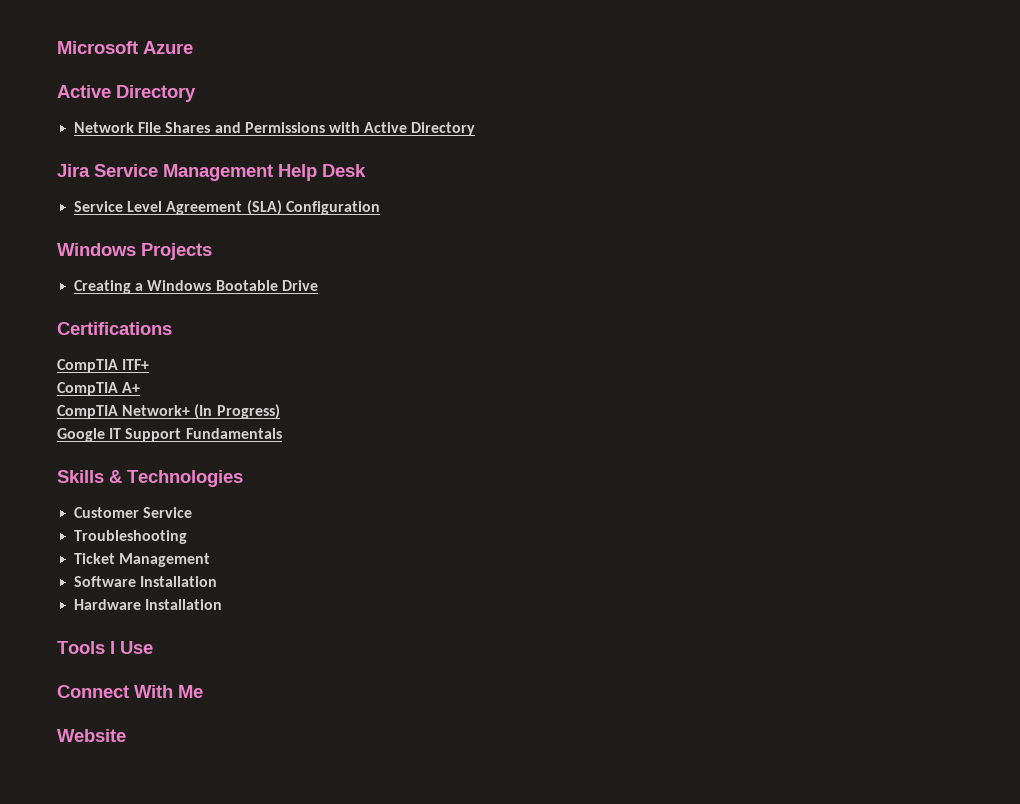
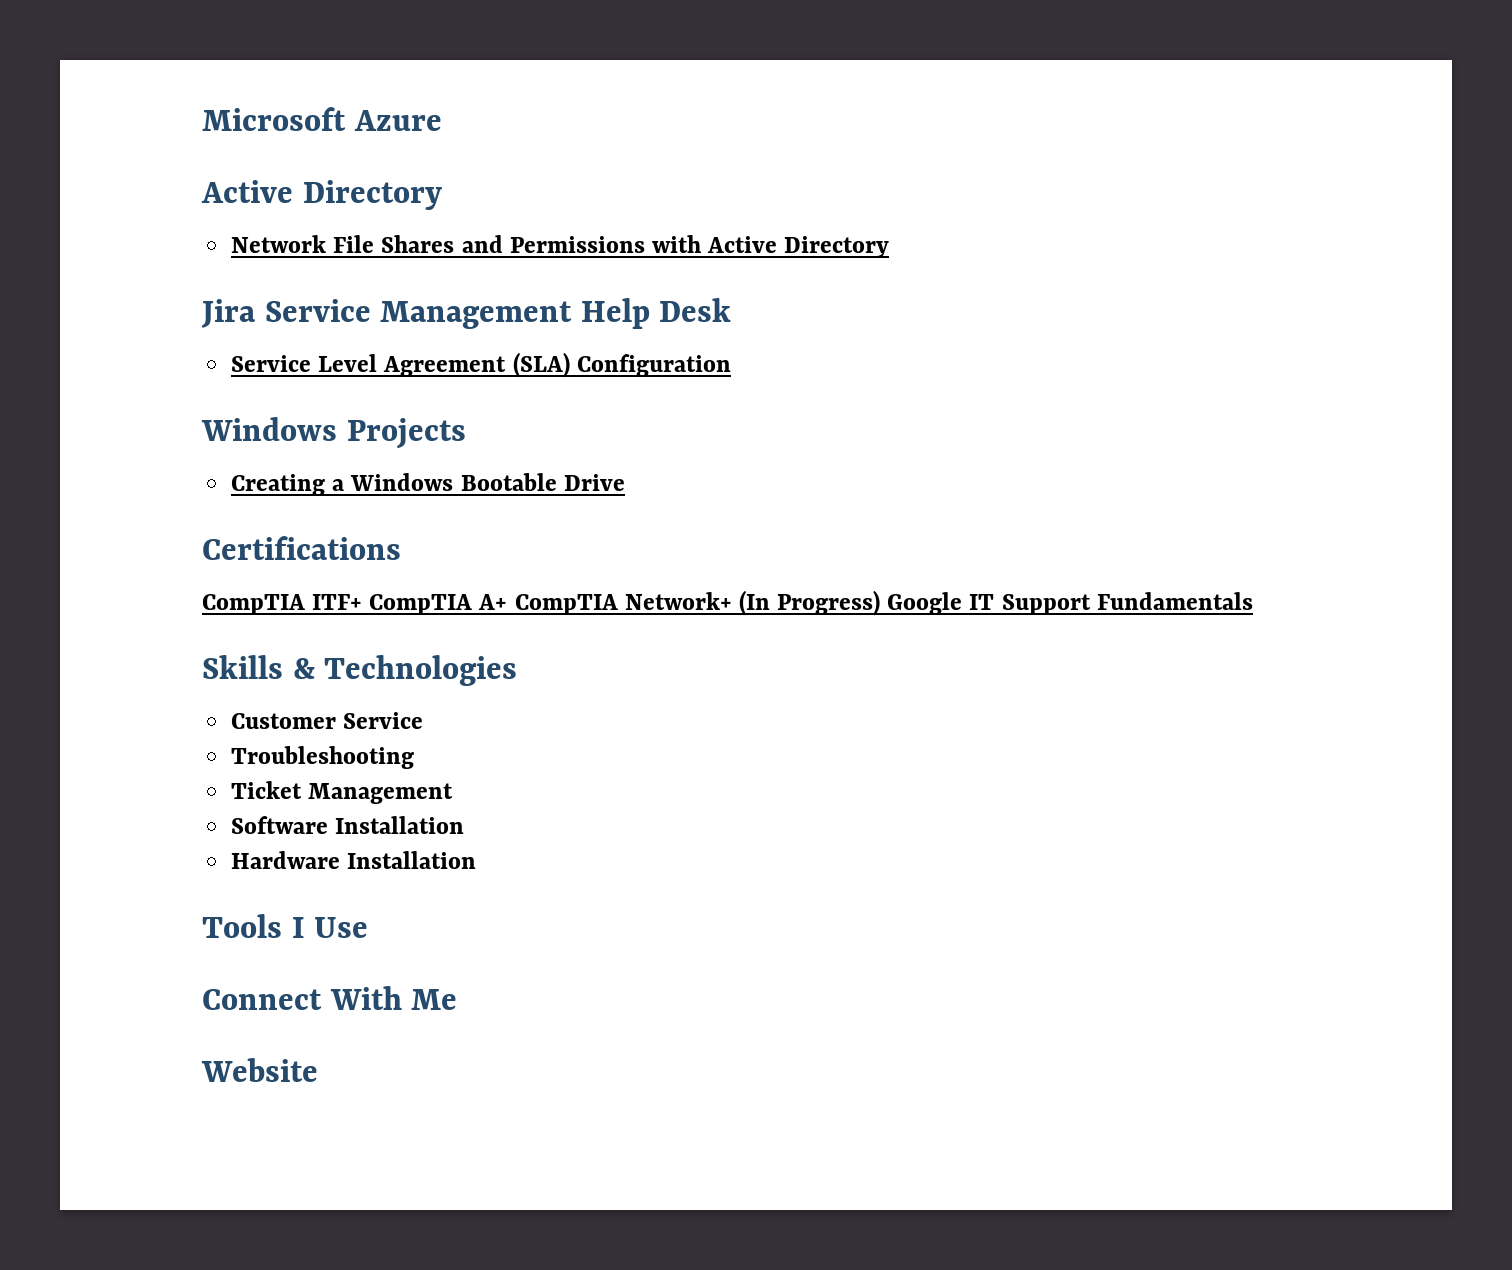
(150, 364) // -> (363, 602) none
(141, 387) // -> (508, 602) none
(280, 411) // -> (881, 603) none

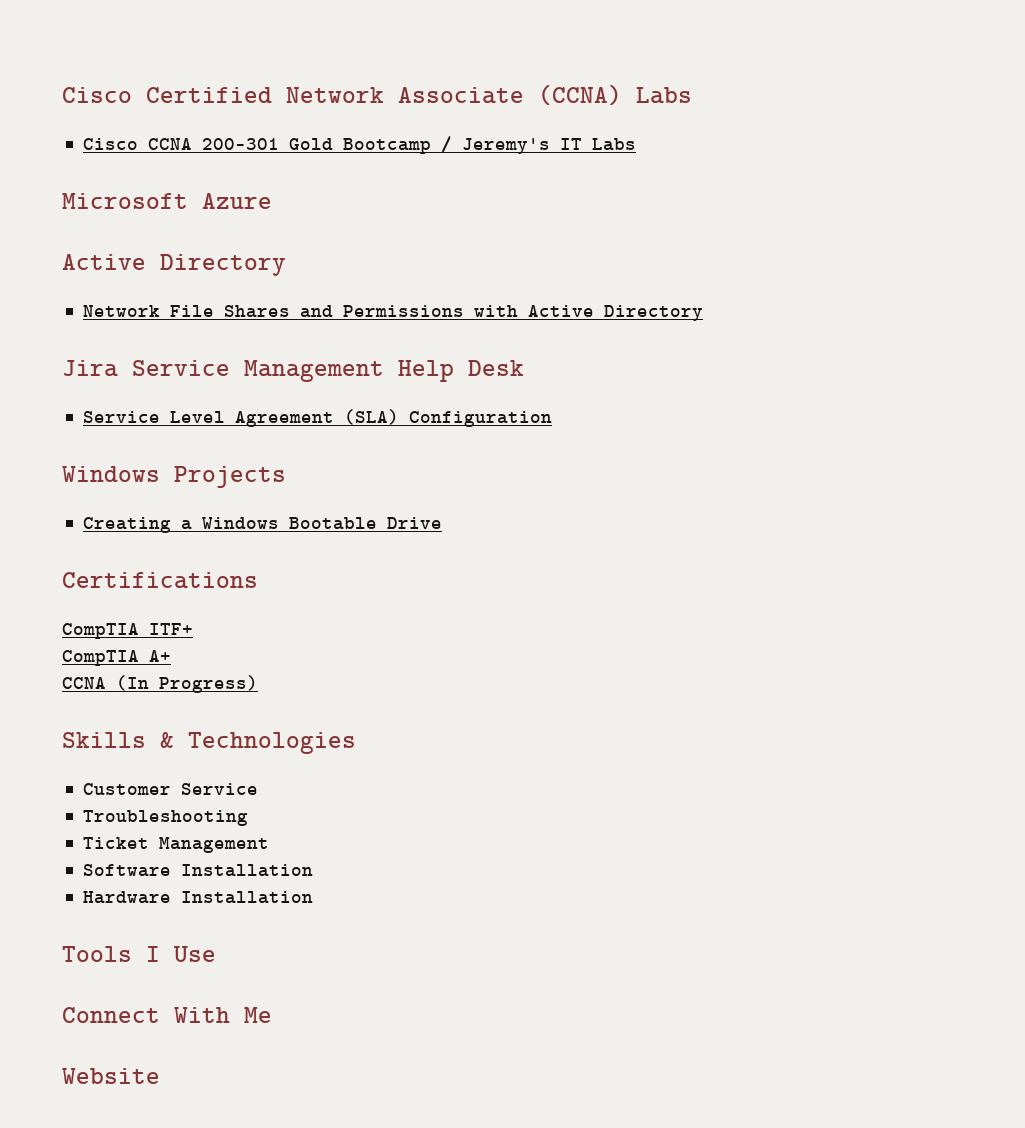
(202, 119) none -> [62,84,692,106] [83,136,637,154] Cisco Certified Network Associate (CCNA) Labs // Cisco CCNA 200-301 Gold Bootcamp / Jeremy's IT Labs //
(363, 602) none -> (193, 629) //
[514,592,732,615] CompTIA Network+ -> [62,677,106,689] // CCNA
[887,592,1253,615] Google IT Support Fundamentals -> (258, 684) none

